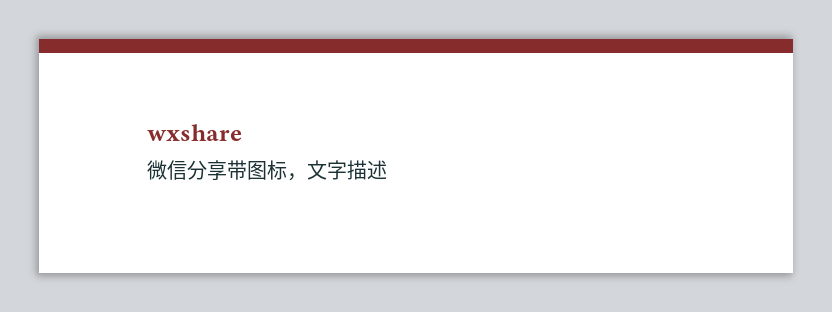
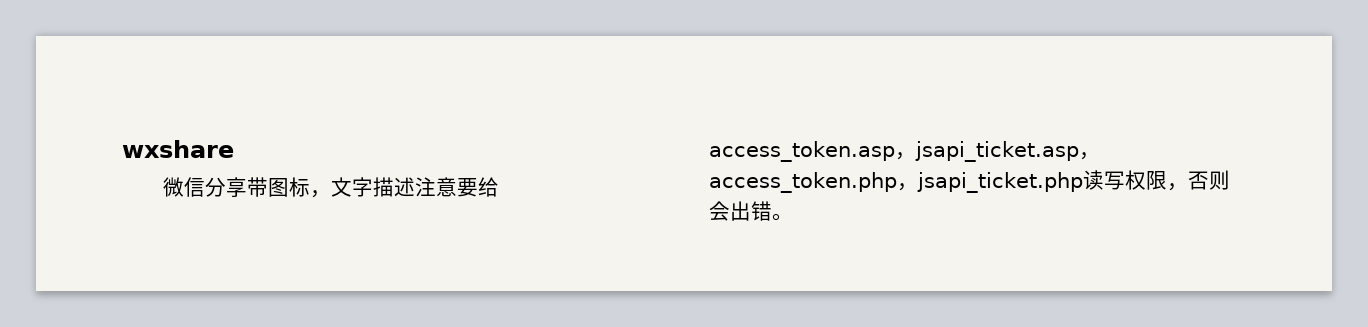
(387, 170) none -> [414,177,499,197] [709,141,1100,162] [709,170,1230,193] [709,201,793,221] 注意要给access_token.asp，jsapi_ticket.asp，access_token.php，jsapi_ticket.php读写权限，否则会出错。

